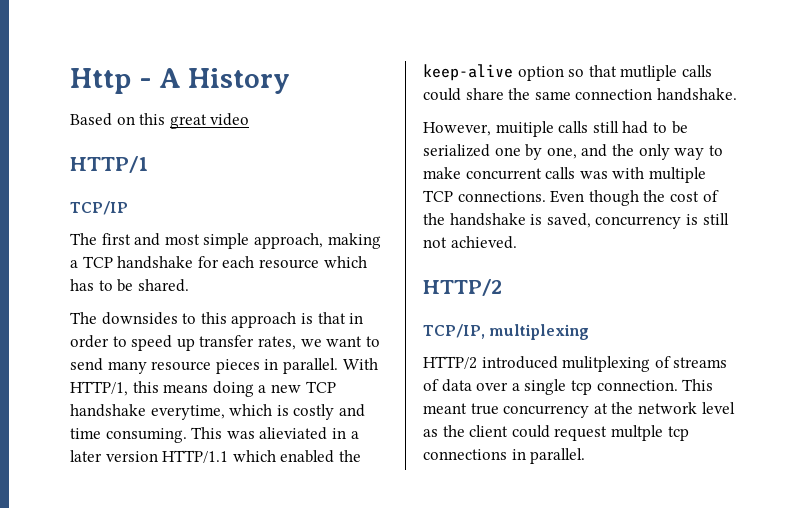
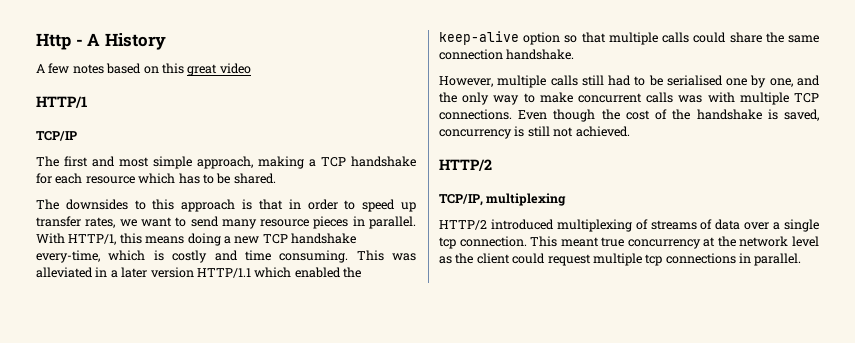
[70,113,112,126] Based -> [36,63,142,74] A few notes based
[150,405,225,420] everytime, -> [36,250,100,263] every-time,
[259,427,328,440] alieviated -> [36,267,93,278] alleviated
[620,65,678,81] mutliple -> [608,32,658,45] multiple
[495,121,554,137] muitiple -> [497,75,547,88] multiple
[423,144,490,157] serialized -> [666,75,723,86] serialised
[562,356,651,372] mulitplexing -> [556,219,632,232] multiplexing
[610,425,663,441] multple -> [592,253,642,266] multiple

